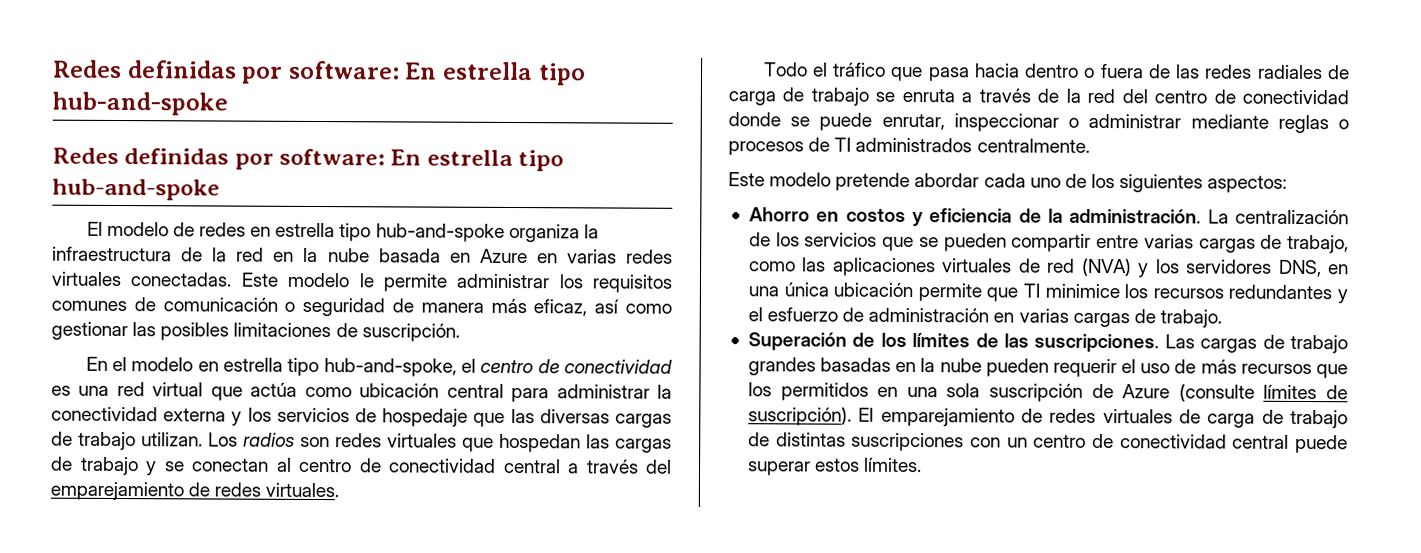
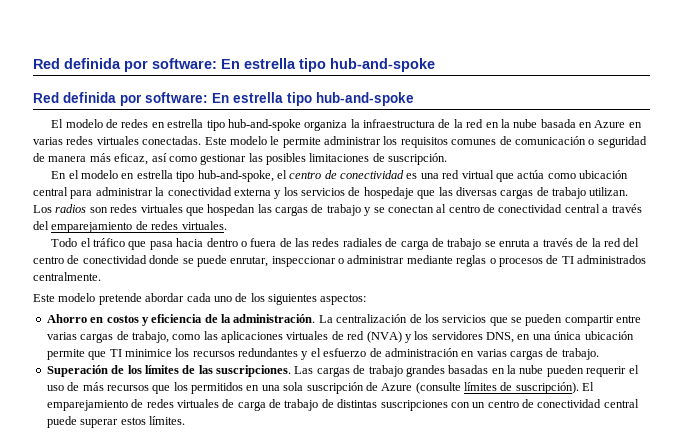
[52,59,586,86] [52,91,228,116] [52,147,230,165] Redes definidas por software: En estrella tipo hub-and-spoke // Redes definidas -> [33,58,435,72] [33,92,116,103] Red definida por software: En estrella tipo hub-and-spoke // Red definida

